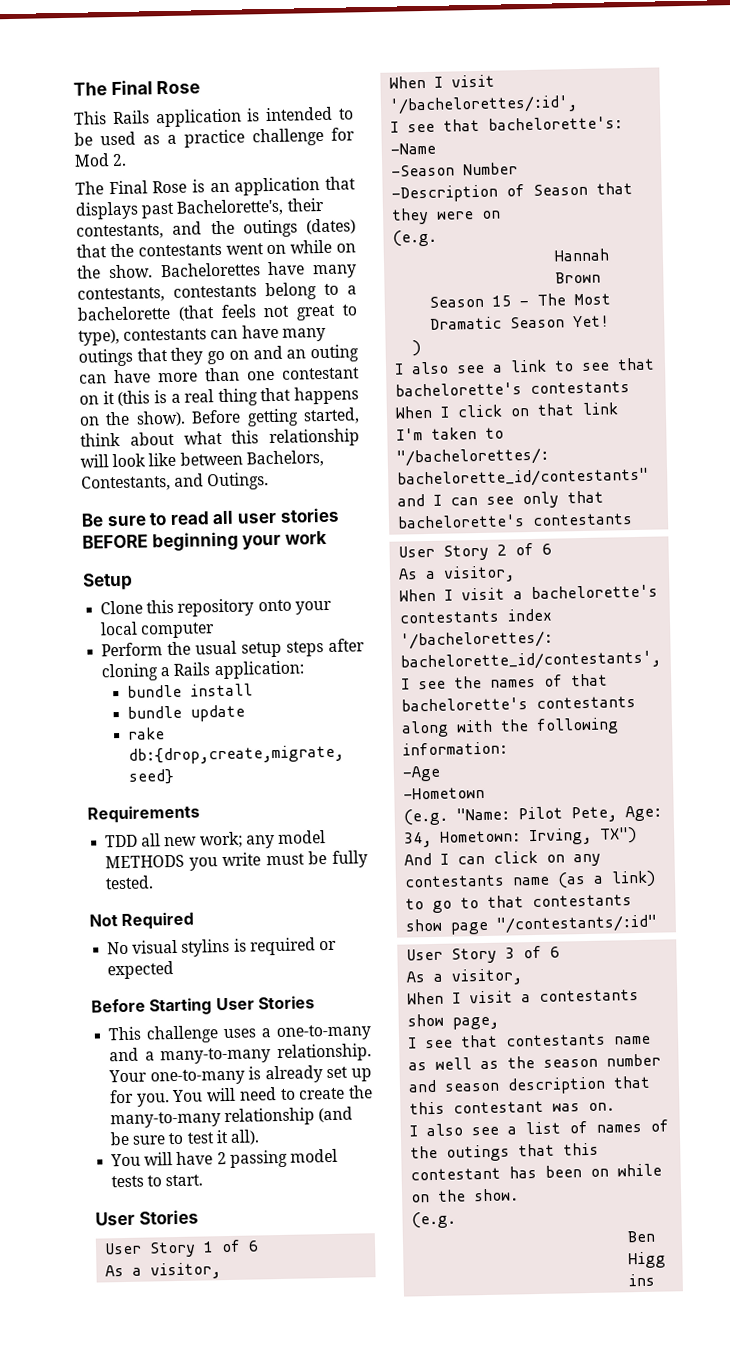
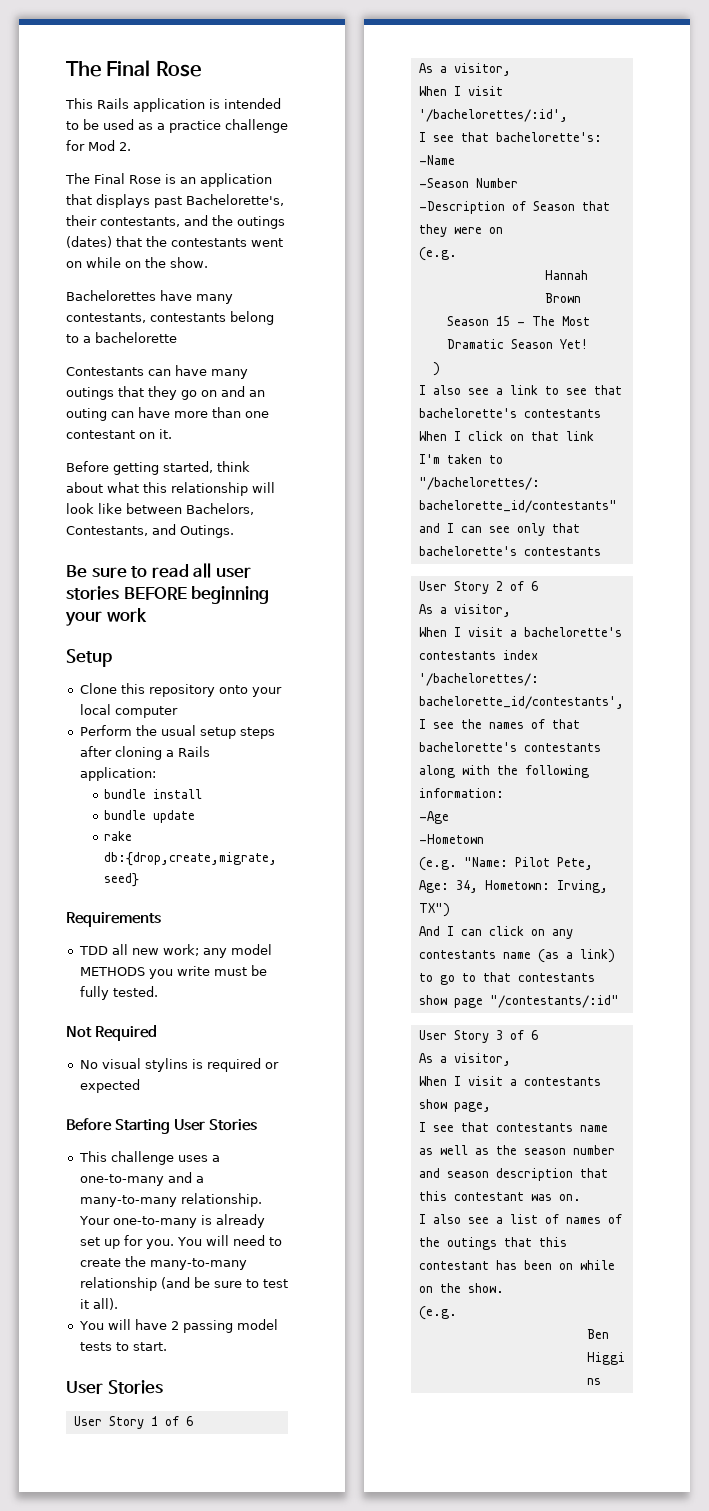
(153, 271) none -> (208, 262) //
[177,304,359,321] [78,328,208,346] (that feels not great to type), contestants -> [66,367,144,376] // Contestants
[102,386,359,407] [79,410,186,427] it (this is a real thing that happens on the show). -> [159,429,172,439] it. //

